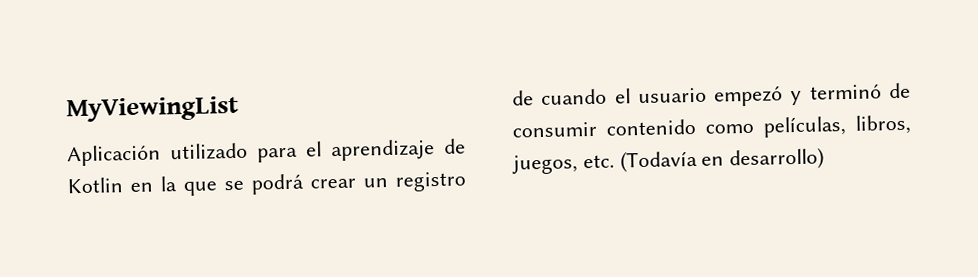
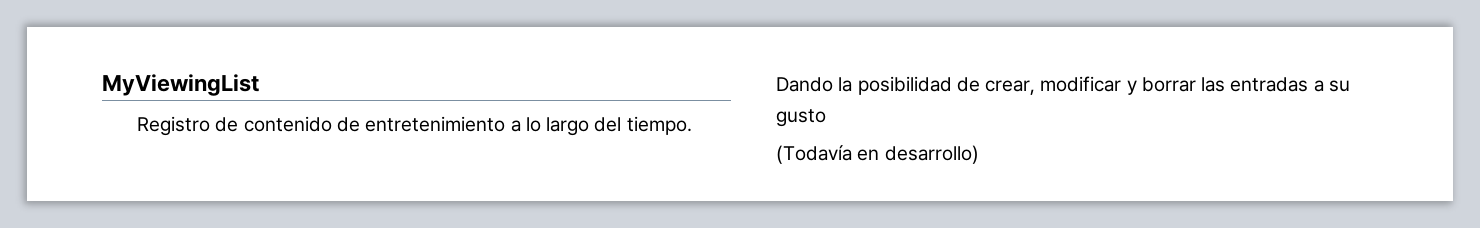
[67,138,466,167] [67,171,467,196] [512,82,911,107] [512,114,911,138] [512,154,615,175] Aplicación utilizado para el aprendizaje de Kotlin en la que se podrá crear un registro de cuando el usuario empezó y terminó de consumir contenido como películas, libros, juegos, etc. -> [137,116,692,136] [776,76,1350,95] [776,109,826,127] Registro de contenido de entretenimiento a lo largo del tiempo. Dando la posibilidad de crear, modificar y borrar las entradas a su gusto //

